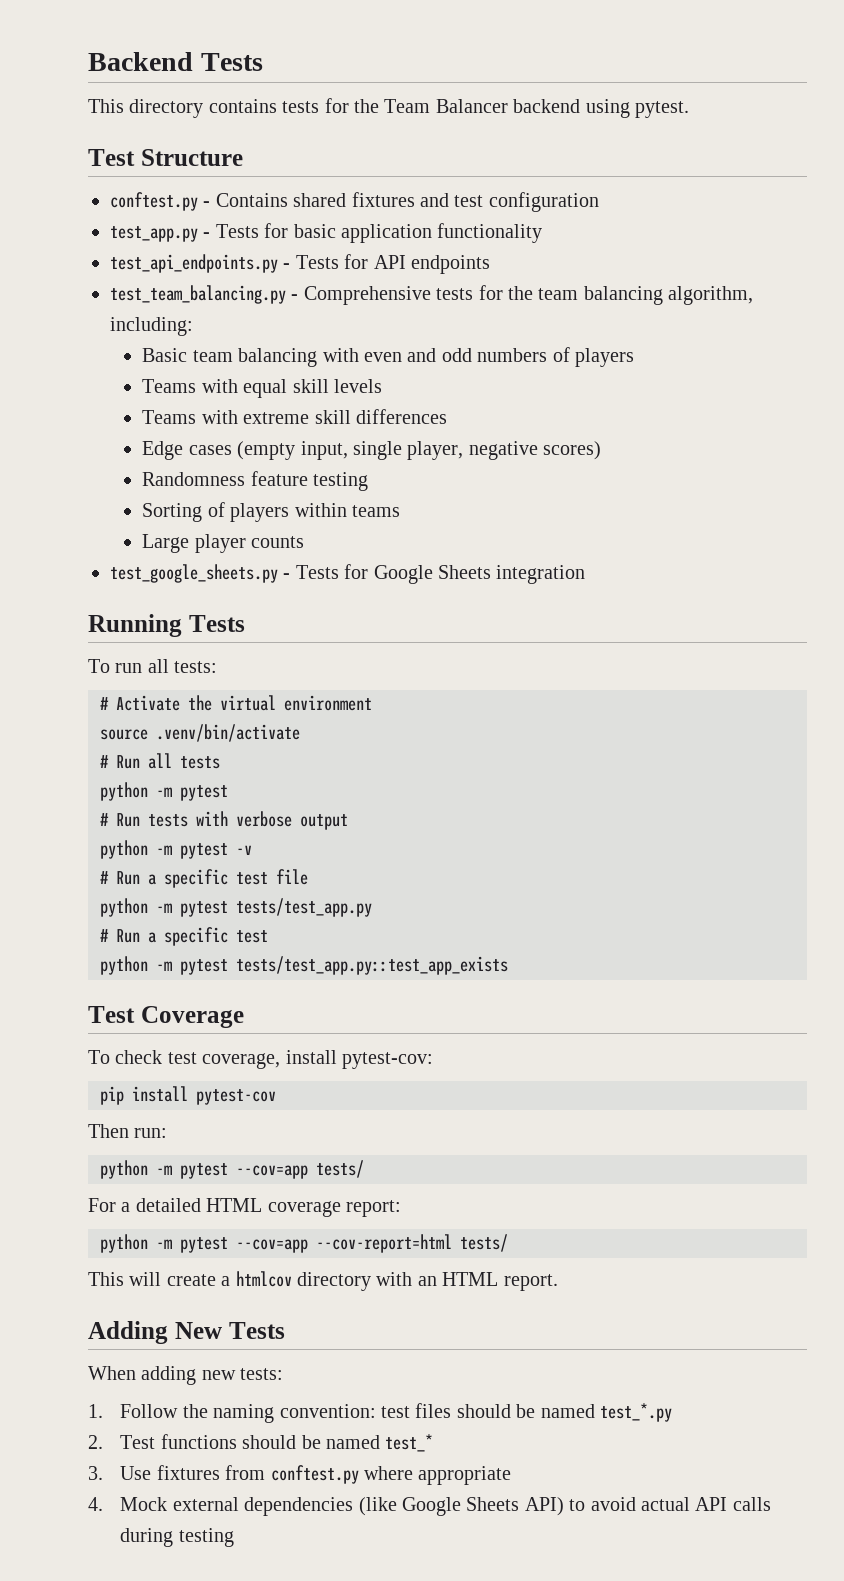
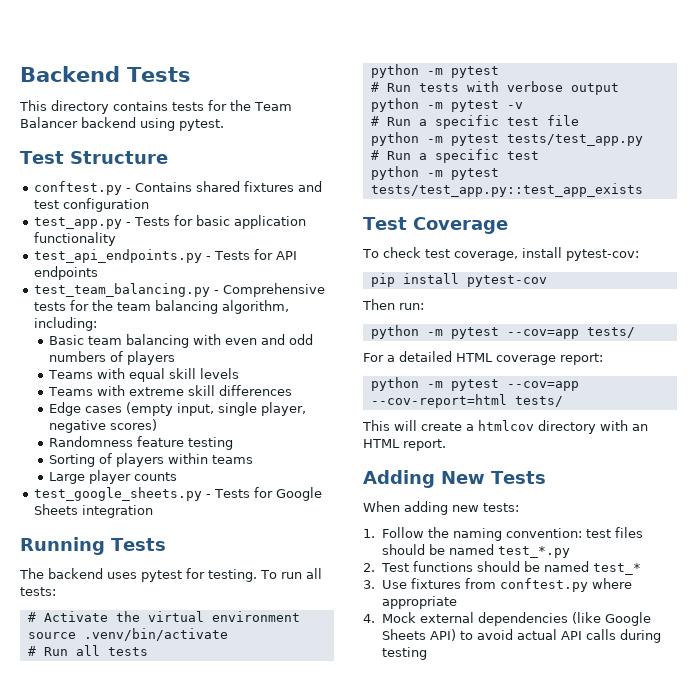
(245, 623) none -> [19,568,257,582] The backend uses pytest for testing.

